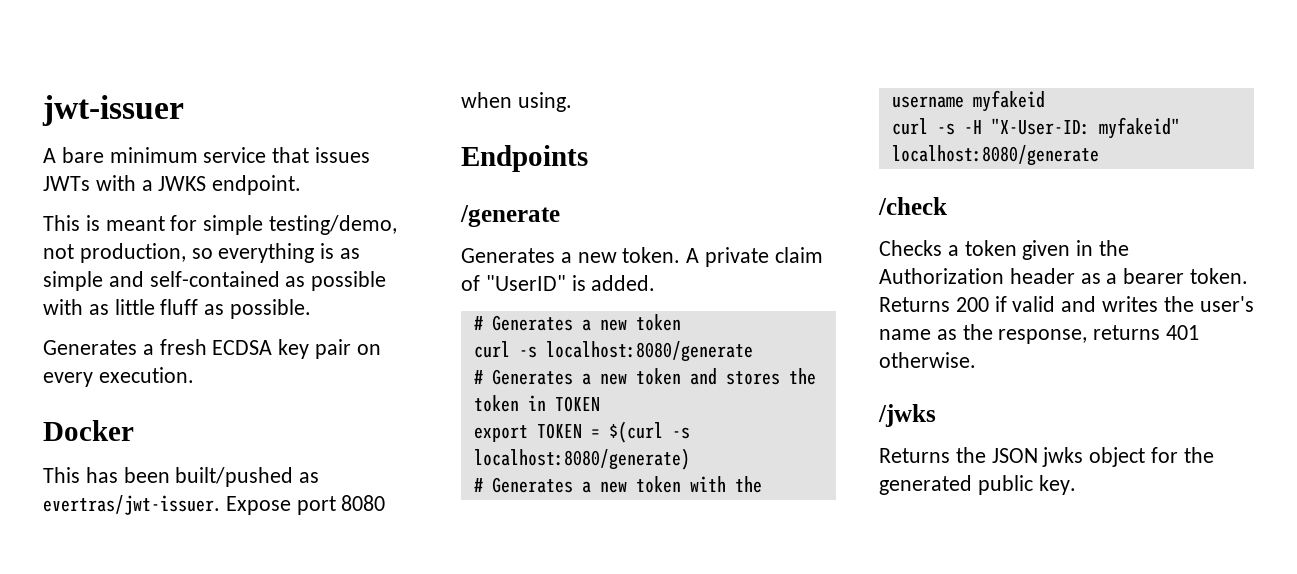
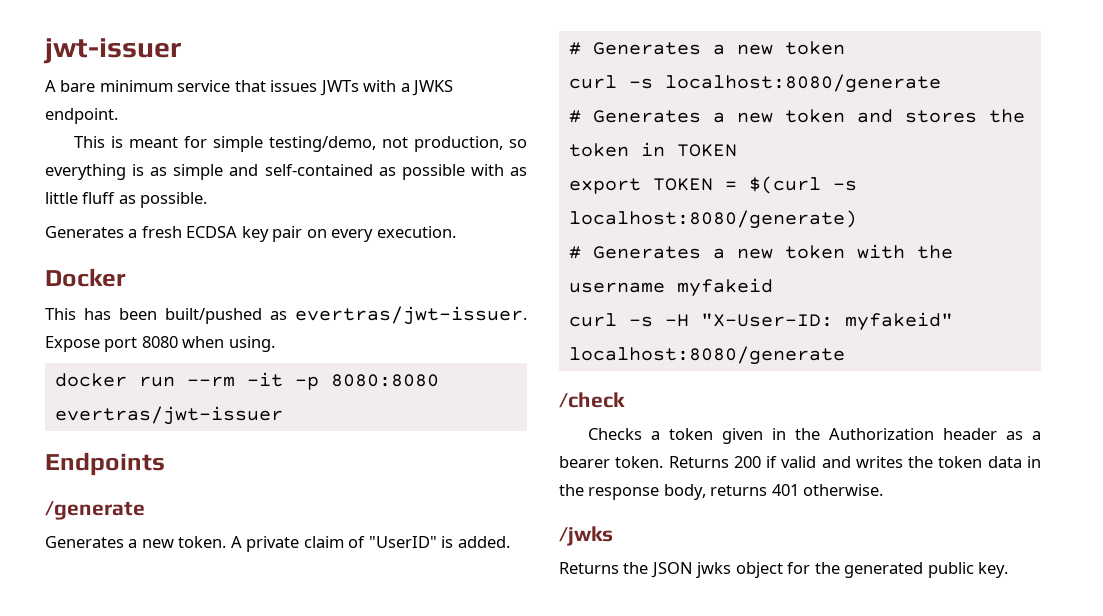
(572, 102) none -> [54,372,439,390] [54,406,283,425] // docker run --rm -it -p 8080:8080 evertras/jwt-issuer
[1199,296,1254,312] [879,324,1088,344] user's name as the response, -> [938,456,1041,468] [559,484,706,500] token data in the response body,

